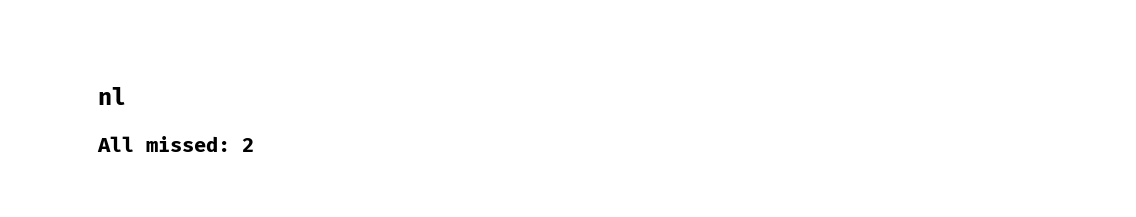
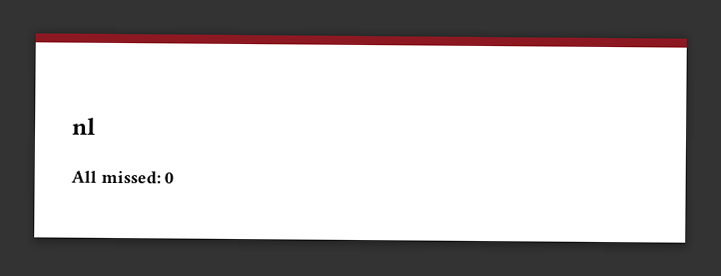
[242,138,254,152] 2 -> [164,172,175,184] 0

